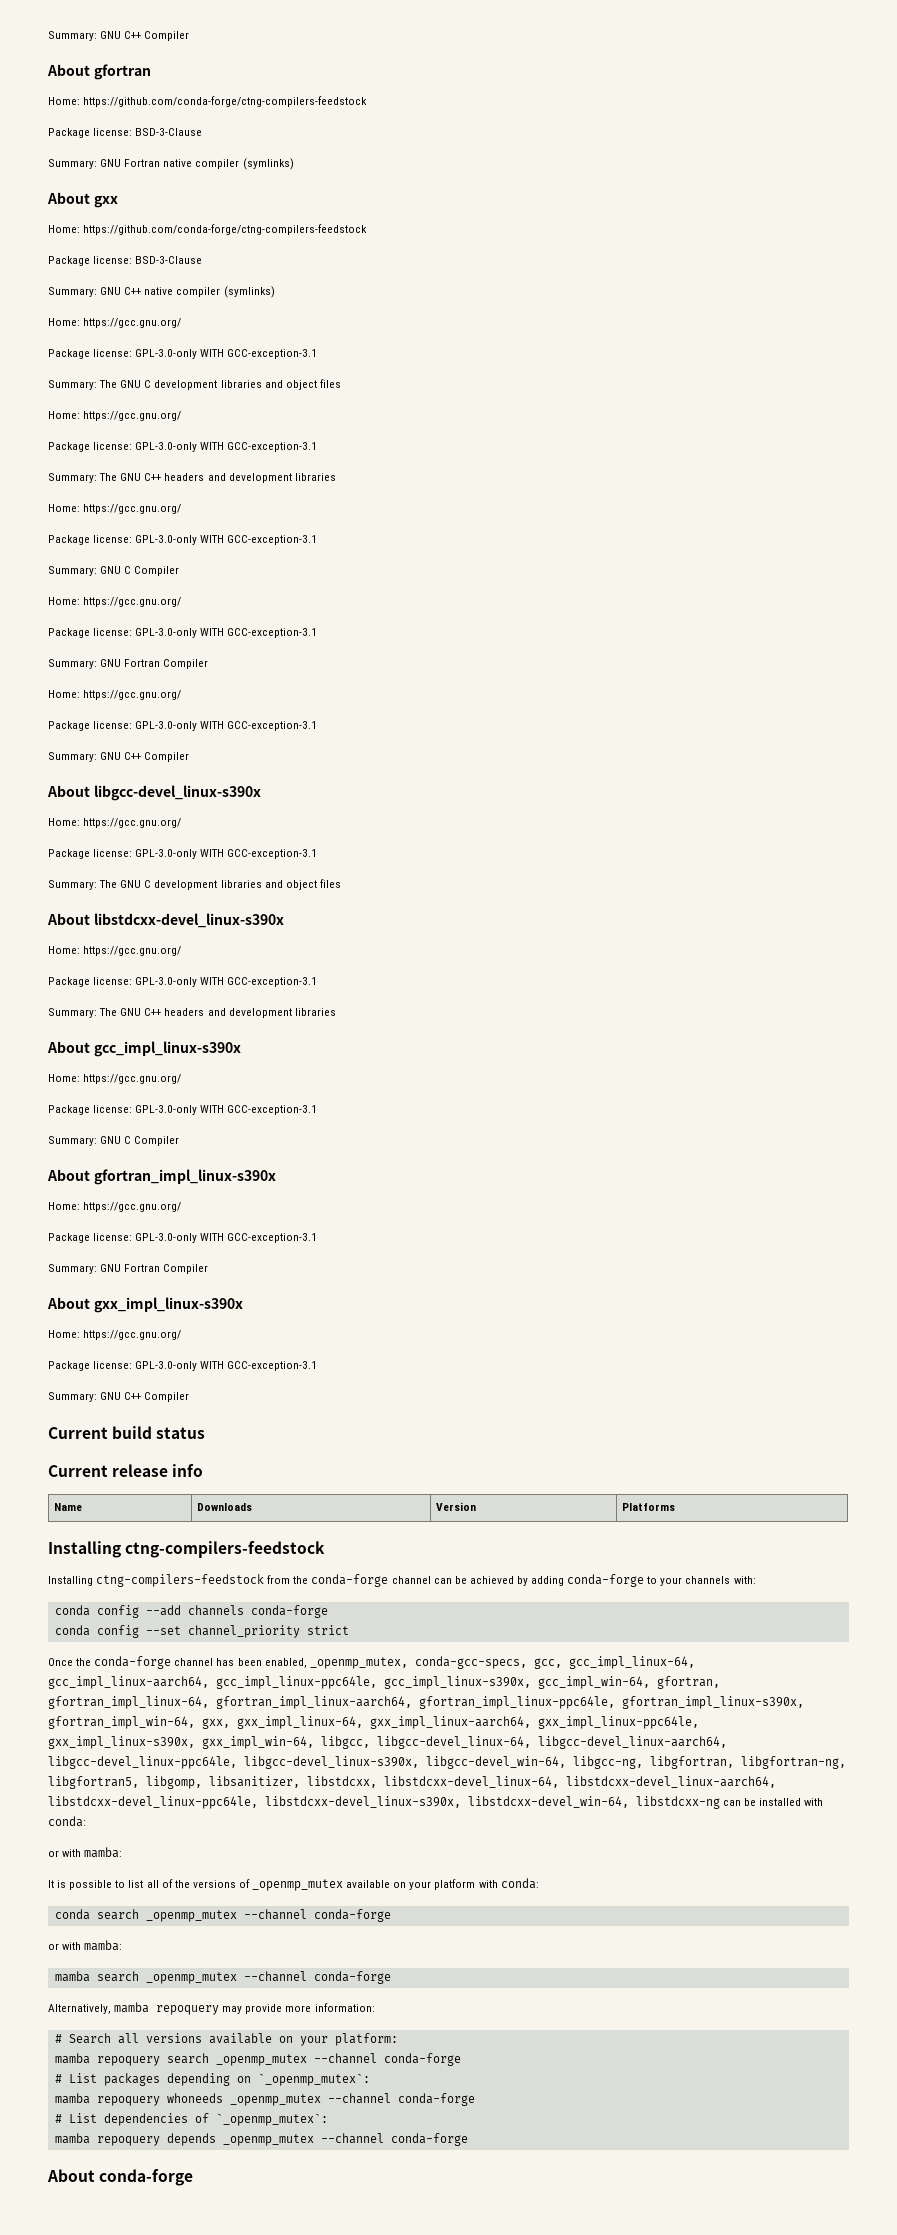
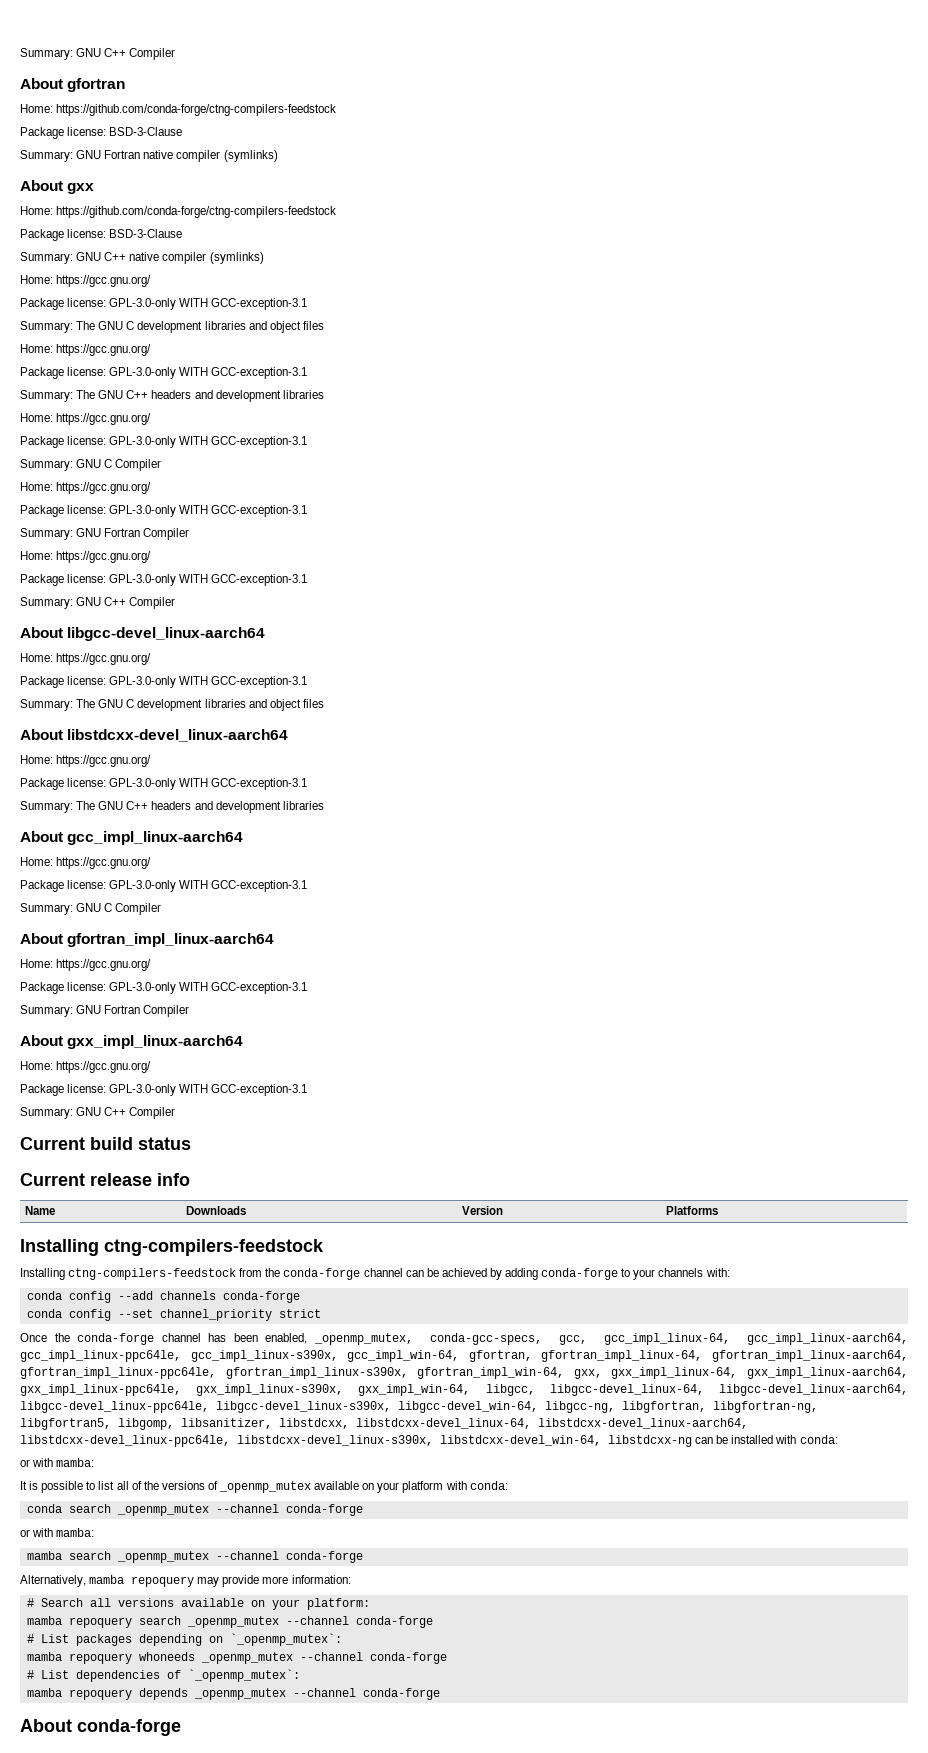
[93,785,261,801] libgcc-devel_linux-s390x -> [67,627,266,641] libgcc-devel_linux-aarch64
[93,913,284,928] libstdcxx-devel_linux-s390x -> [67,729,289,742] libstdcxx-devel_linux-aarch64
[93,1041,241,1057] gcc_impl_linux-s390x -> [67,831,244,845] gcc_impl_linux-aarch64
[93,1169,276,1185] gfortran_impl_linux-s390x -> [67,933,275,947] gfortran_impl_linux-aarch64
[93,1297,243,1313] gxx_impl_linux-s390x -> [67,1035,244,1049] gxx_impl_linux-aarch64

